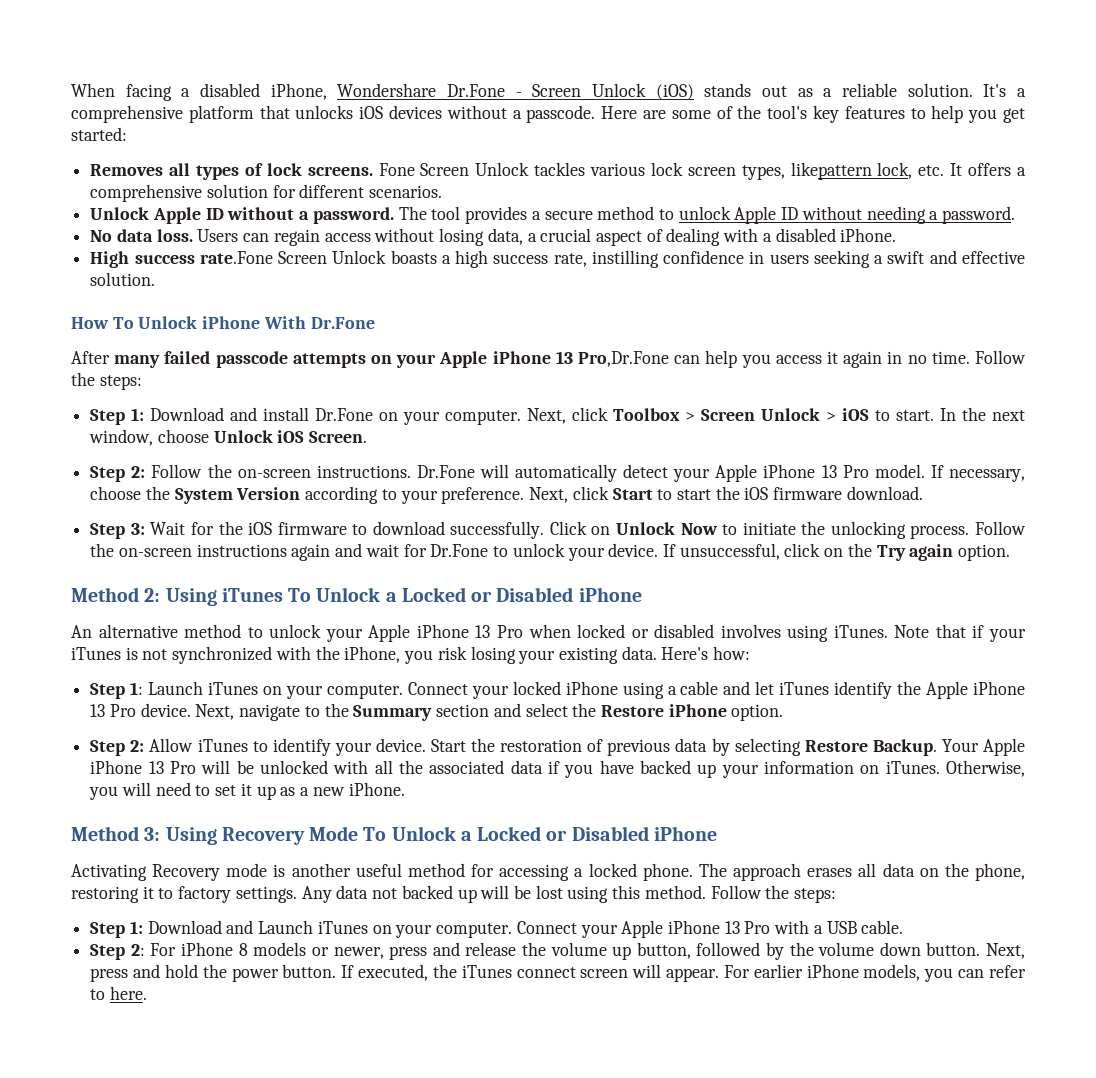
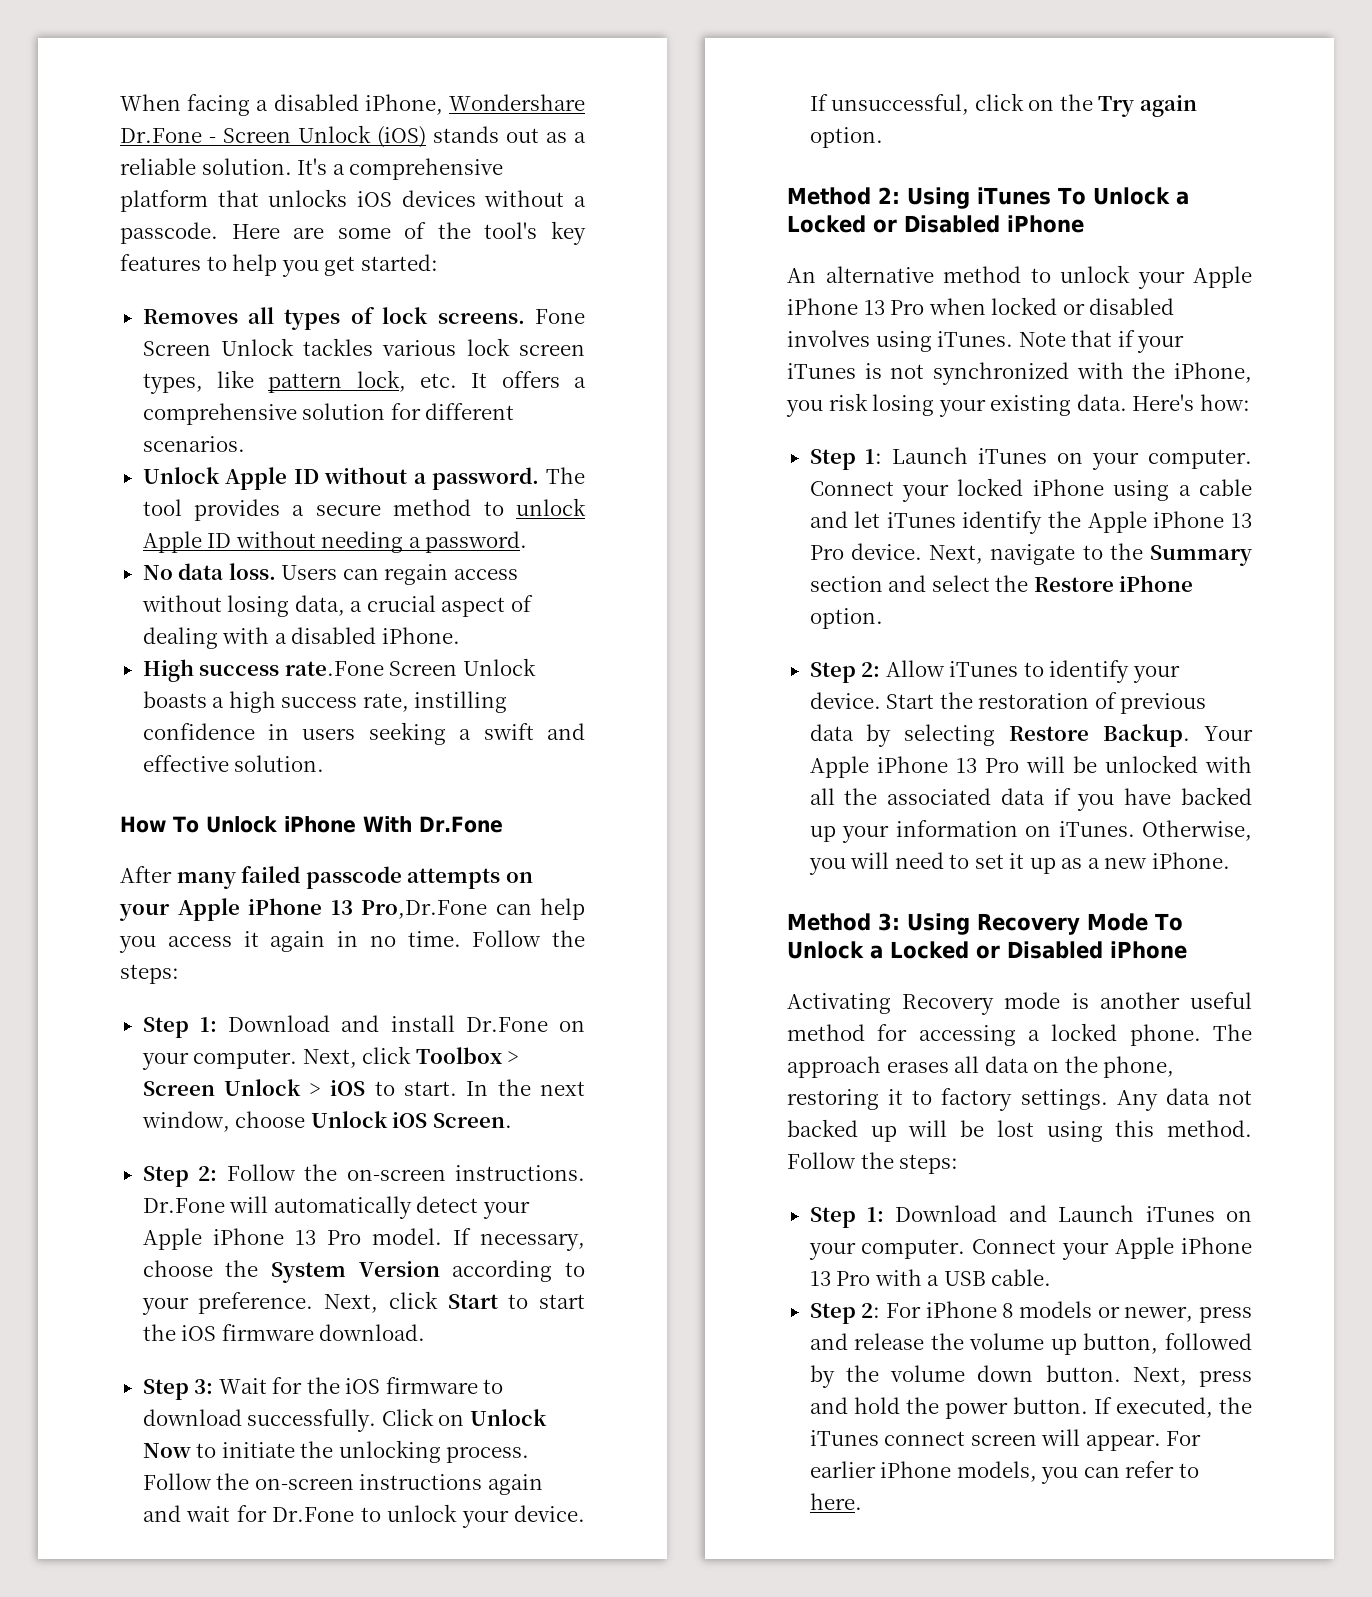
[790,162,872,180] likepattern -> [216,370,343,393] like pattern

